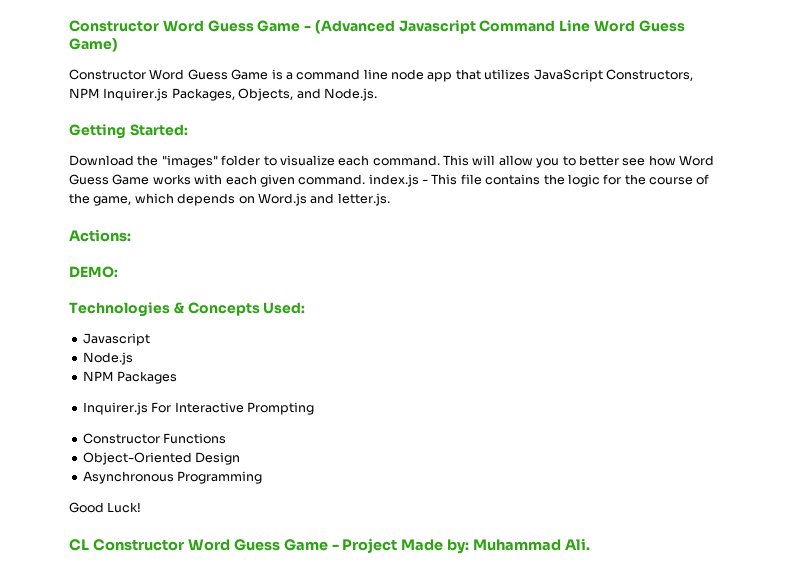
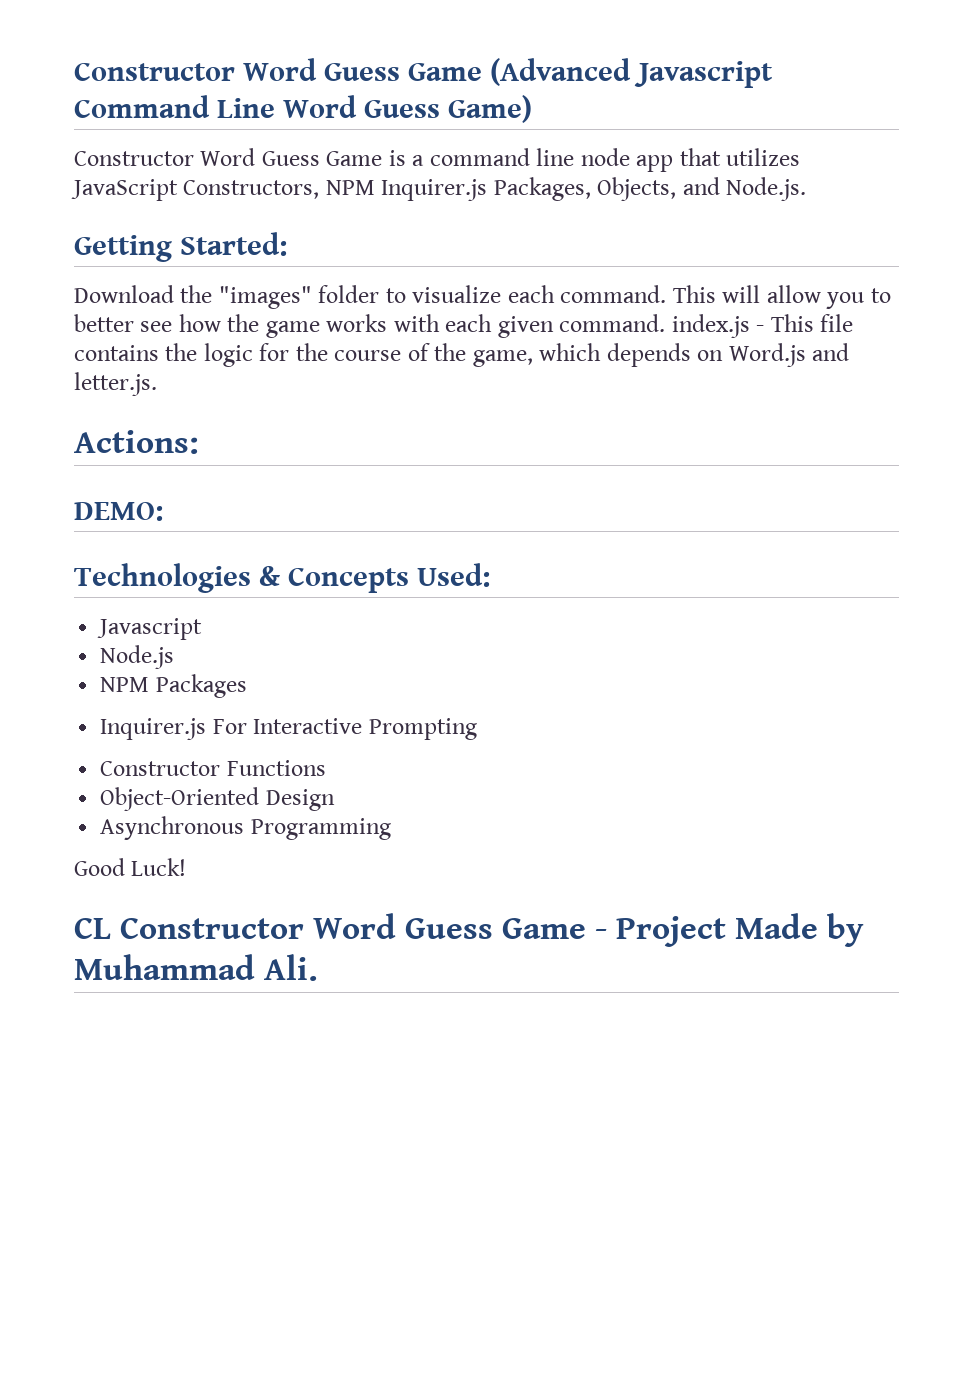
[69,20,312,32] Constructor Word Guess Game - -> [74,58,483,81] Constructor Word Guess Game
[679,155,714,166] [69,174,150,185] Word Guess Game -> [227,314,320,338] the game
[447,539,470,554] by: -> [827,913,865,947] by

